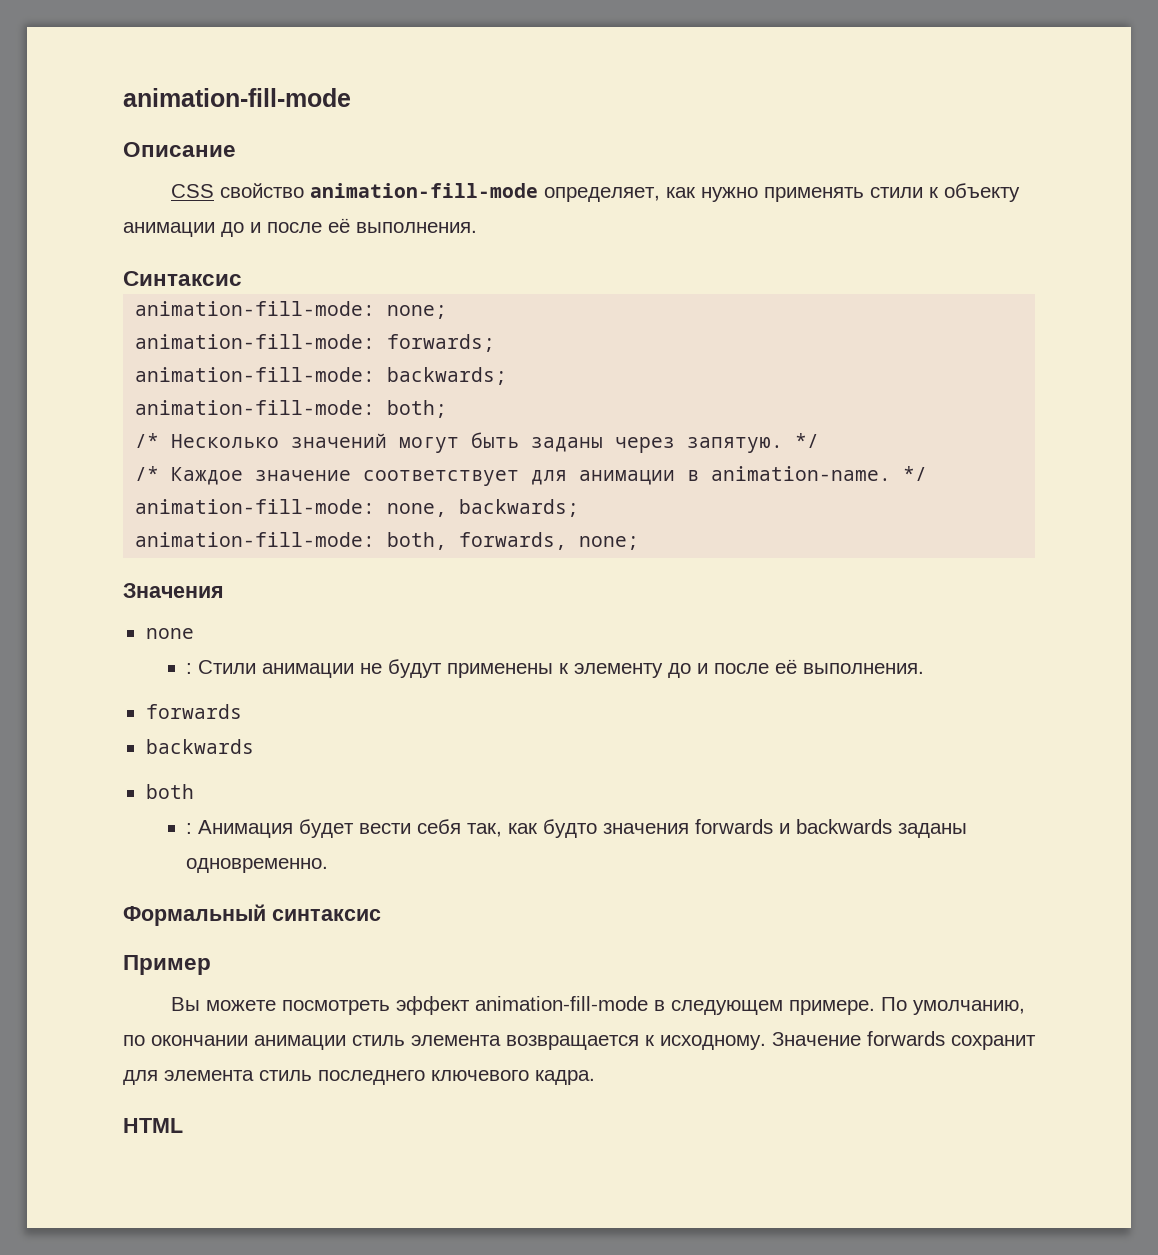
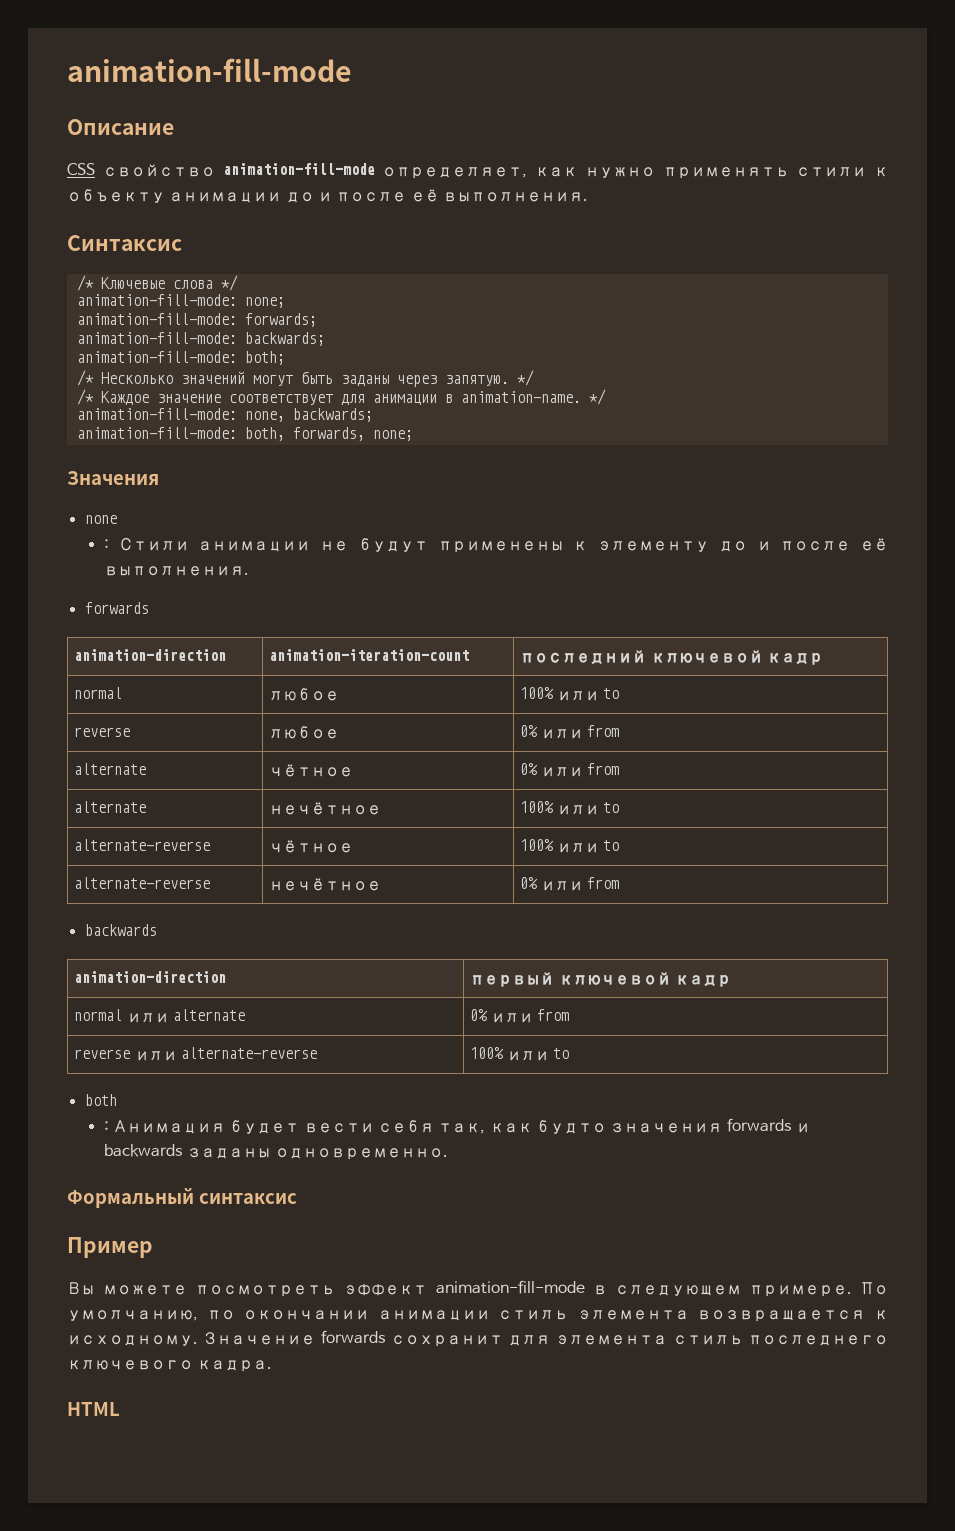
(242, 278) none -> [76,275,238,291] // /* Ключевые слова */
[145,739,254,754] // backwards -> [74,649,227,661] [269,649,470,661] [520,650,824,665] [74,687,123,699] [269,688,340,701] [520,687,620,701] [74,727,131,737] [269,726,340,739] [520,725,620,739] [74,763,147,775] [269,764,354,777] [520,763,620,777] [74,801,147,813] [269,802,382,815] [520,801,620,815] [74,839,211,851] [269,840,354,853] [520,839,620,853] [74,877,211,889] [269,878,382,891] [520,877,620,891] [84,924,157,936] [74,971,227,983] [470,972,732,987] [74,1009,246,1023] [470,1009,570,1023] [74,1047,318,1061] [470,1047,570,1061] // animation-direction | animation-iteration-count | последний ключевой кадр // normal | любое | 100% или to // reverse | любое | 0% или from // alternate | чётное | 0% или from // alternate | нечётное | 100% или to // alternate-reverse | чётное | 100% или to // alternate-reverse | нечётное | 0% или from // backwards // animation-direction | первый ключевой кадр // normal или alternate | 0% или from // reverse или alternate-reverse | 100% или to

